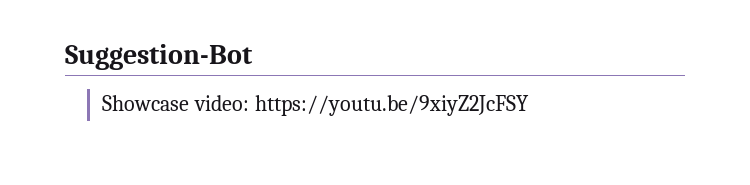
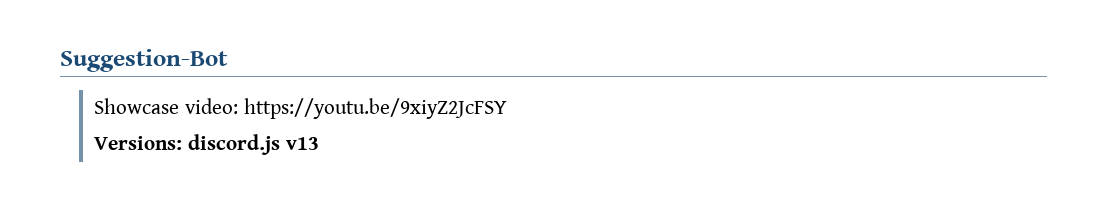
(530, 105) none -> [94,134,319,155] // Versions: discord.js v13

